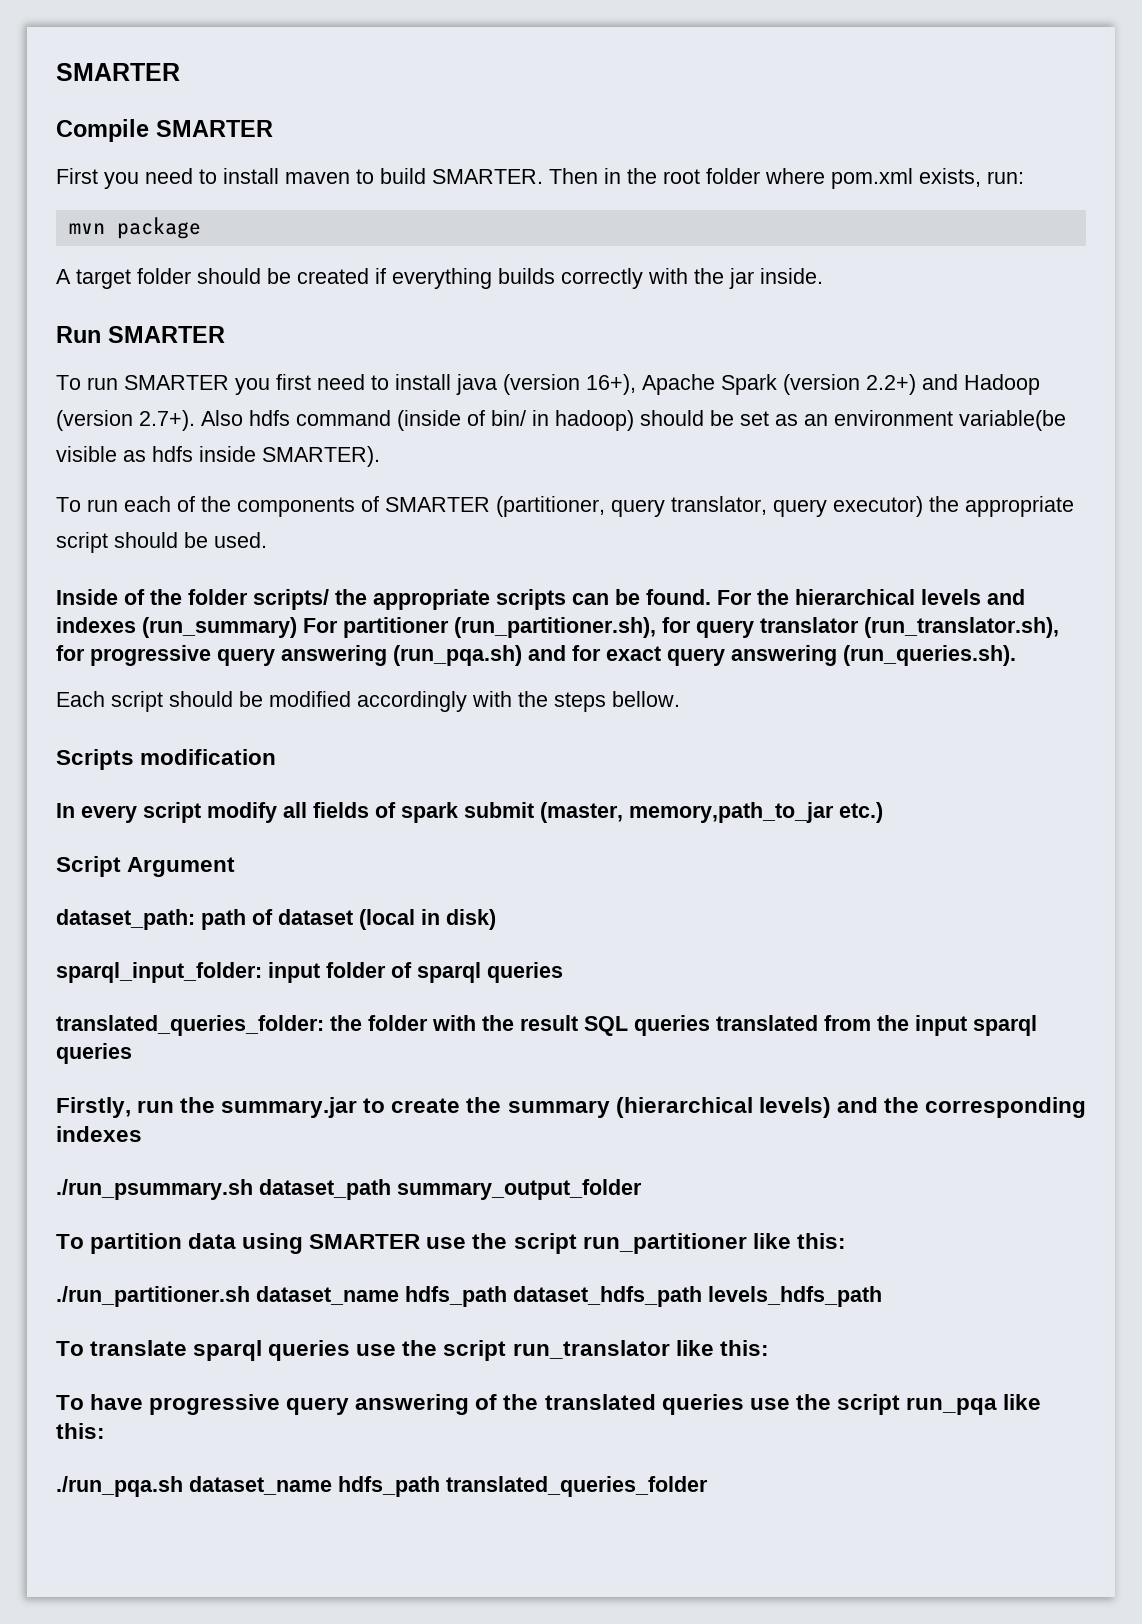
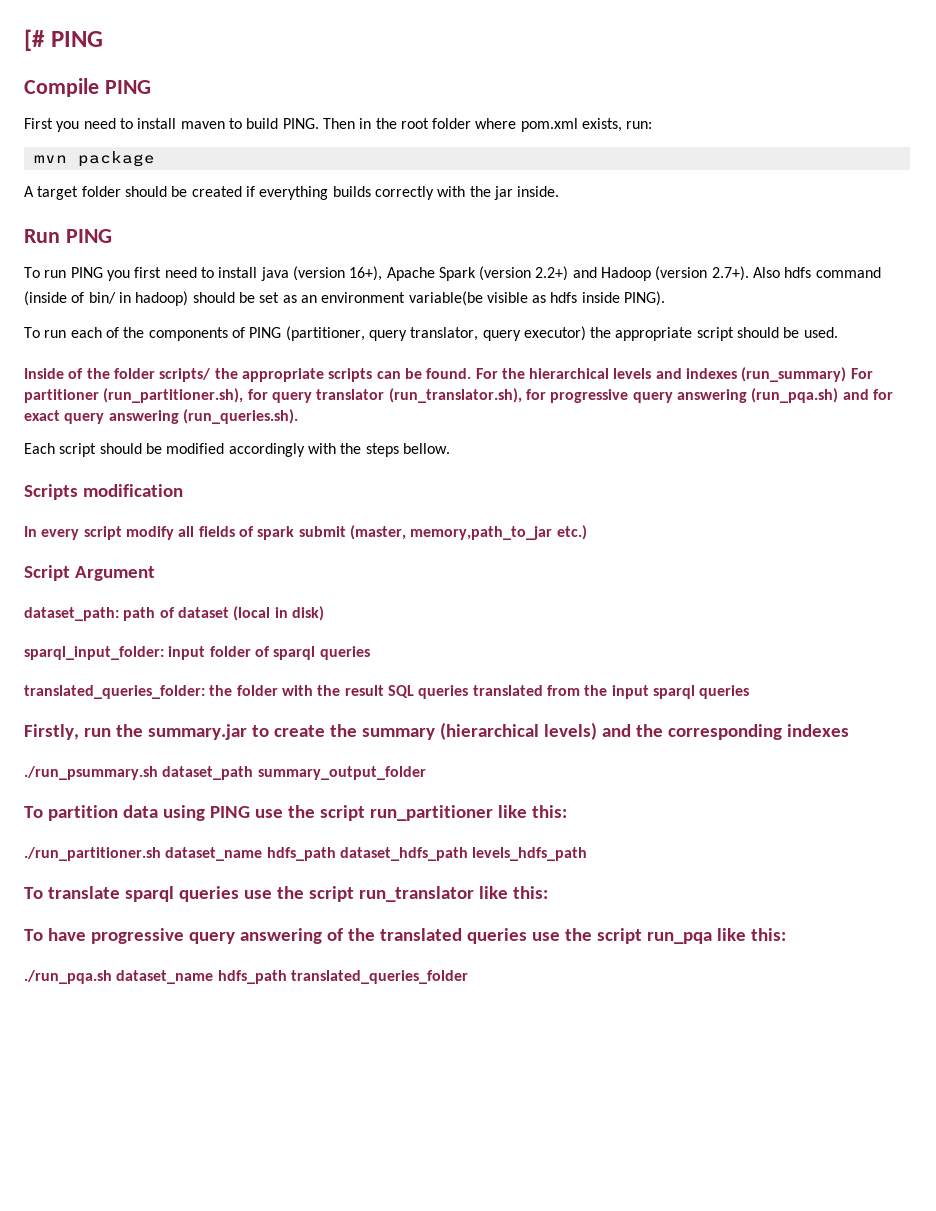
[56,63,180,81] SMARTER -> [24,29,103,51] [# PING
[156,120,273,137] SMARTER -> [104,80,151,94] PING
[432,169,543,184] SMARTER. -> [282,118,319,129] PING.
[108,326,225,343] [56,375,229,390] SMARTER // To run SMARTER -> [65,229,112,243] [24,267,103,278] PING // To run PING
[262,446,380,467] SMARTER). -> [624,291,666,306] PING).
[385,497,490,512] SMARTER -> [249,327,282,338] PING
[309,1234,421,1249] SMARTER -> [209,806,250,818] PING

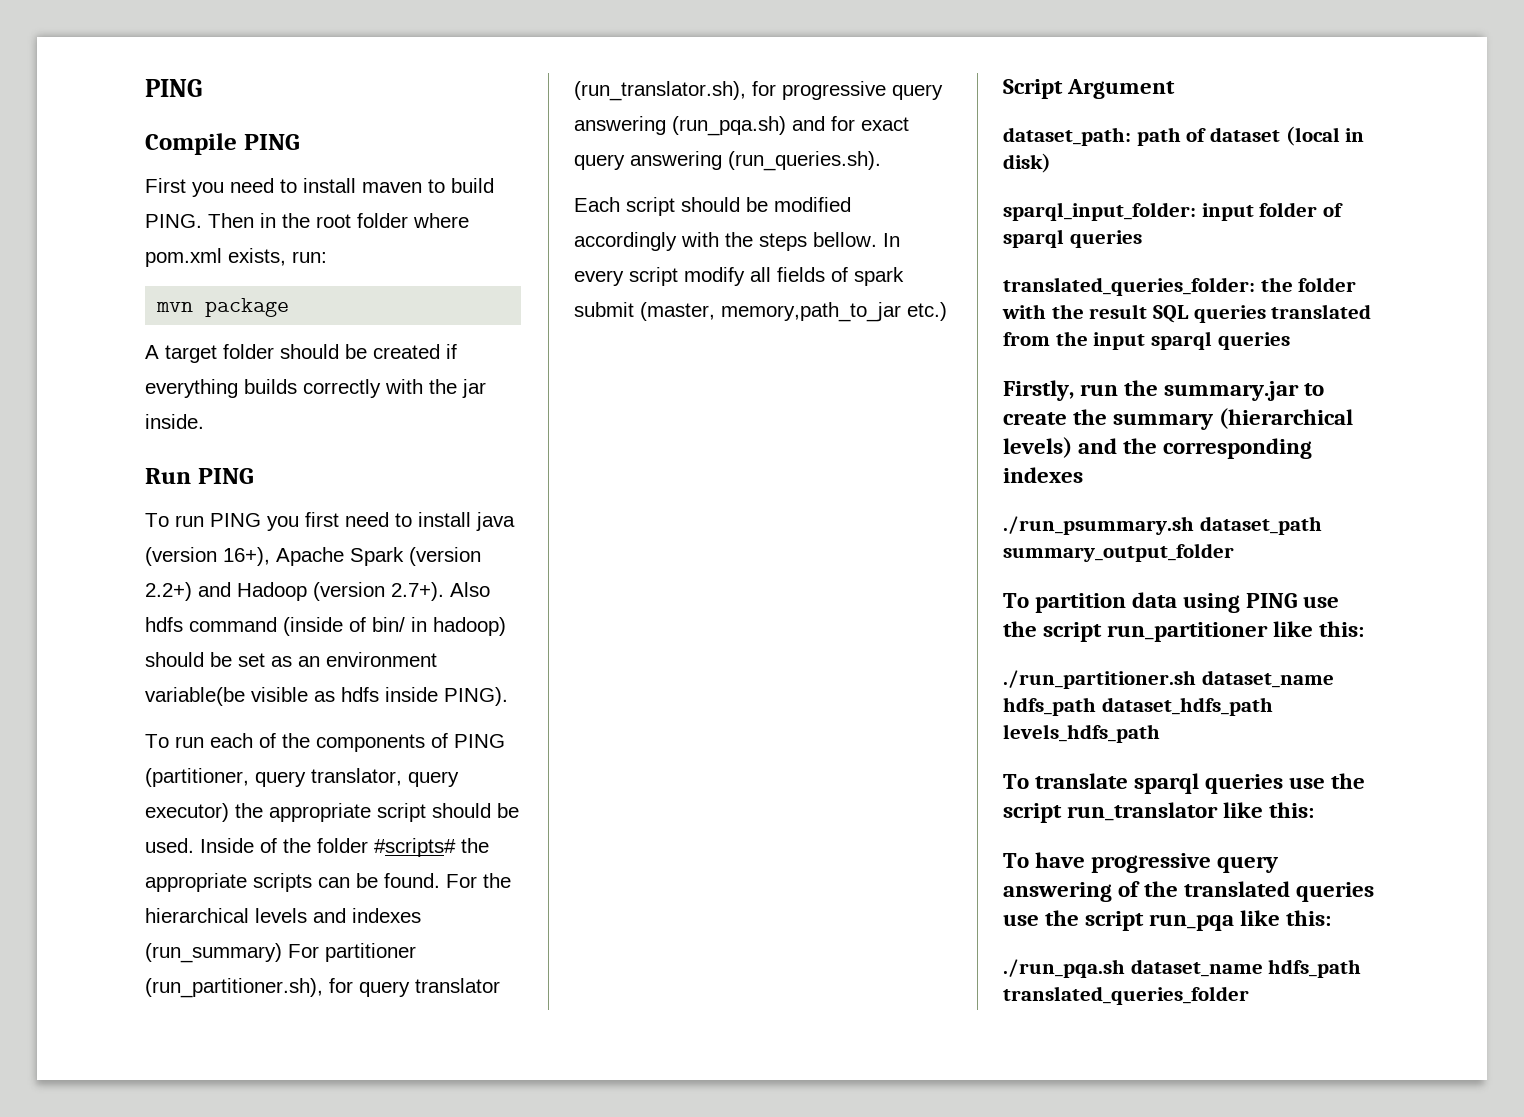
[24,29,45,51] [# -> (145, 88) none
(838, 332) // -> (194, 845) none
[159,368,212,382] scripts/ -> [374,838,456,857] #scripts#
[24,484,183,500] // Scripts modification // -> (877, 239) none

